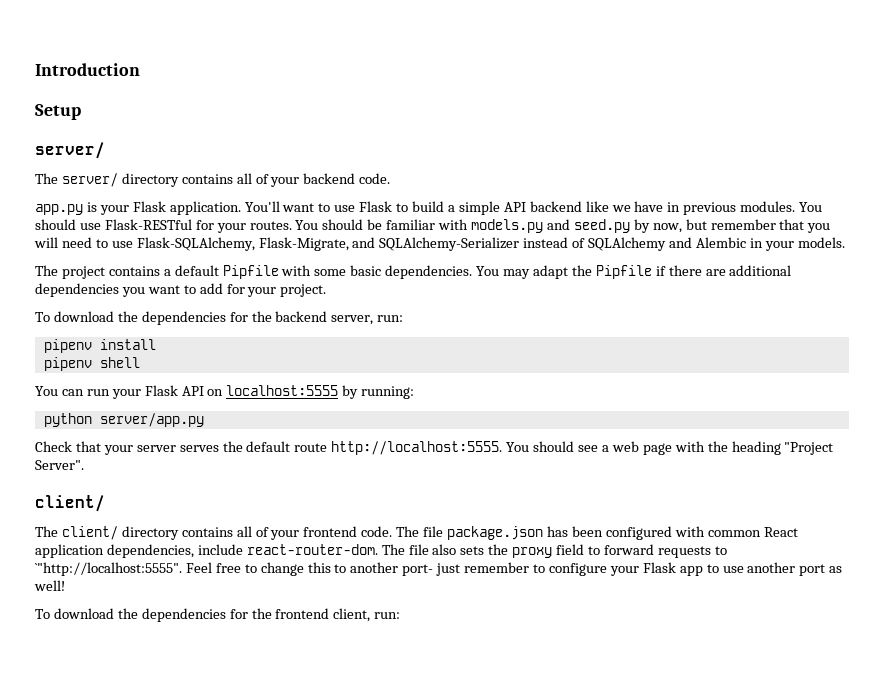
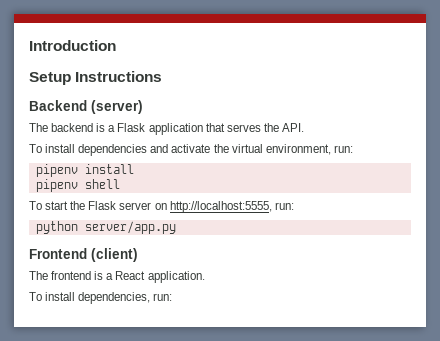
[35,142,105,159] [35,173,391,187] [35,201,823,215] [35,219,831,233] [34,237,845,251] [35,265,792,279] [35,283,327,297] [35,311,374,325] // server/ // The server/ directory contains all of your backend code. // app.py is your Flask application. You'll want to use Flask to build a simple API backend like we have in previous modules. You should use Flask-RESTful for your routes. You should be familiar with models.py and seed.py by now, but remember that you will need to use Flask-SQLAlchemy, Flask-Migrate, and SQLAlchemy-Serializer instead of SQLAlchemy and Alembic in your models. // The project contains a default Pipfile with some basic dependencies. You may adapt the Pipfile if there are additional dependencies you want to add for your project. // To download the dependencies for the backend server, -> [75,71,163,82] [29,100,143,114] [29,123,304,135] [29,144,331,156] Instructions // Backend (server) // The backend is a Flask application that serves the API. // To install dependencies and activate the virtual environment,
[35,385,415,399] [43,413,204,427] [35,441,834,455] [35,460,84,470] [35,495,105,512] [35,526,798,540] [35,544,727,558] [35,562,843,576] [34,580,65,591] [35,608,371,622] You can run your Flask API on localhost:5555 by running: // python server/app.py // Check that your server serves the default route http://localhost:5555. You should see a web page with the heading "Project Server". // client/ // The client/ directory contains all of your frontend code. The file package.json has been configured with common React application dependencies, include react-router-dom. The file also sets the proxy field to forward requests to `"http://localhost:5555". Feel free to change this to another port- just remember to configure your Flask app to use another port as well! // To download the dependencies for the frontend client, -> [29,201,294,213] [35,221,176,234] [29,248,138,262] [29,271,205,283] [29,292,151,304] To start the Flask server on http://localhost:5555, run: // python server/app.py // Frontend (client) // The frontend is a React application. // To install dependencies,

